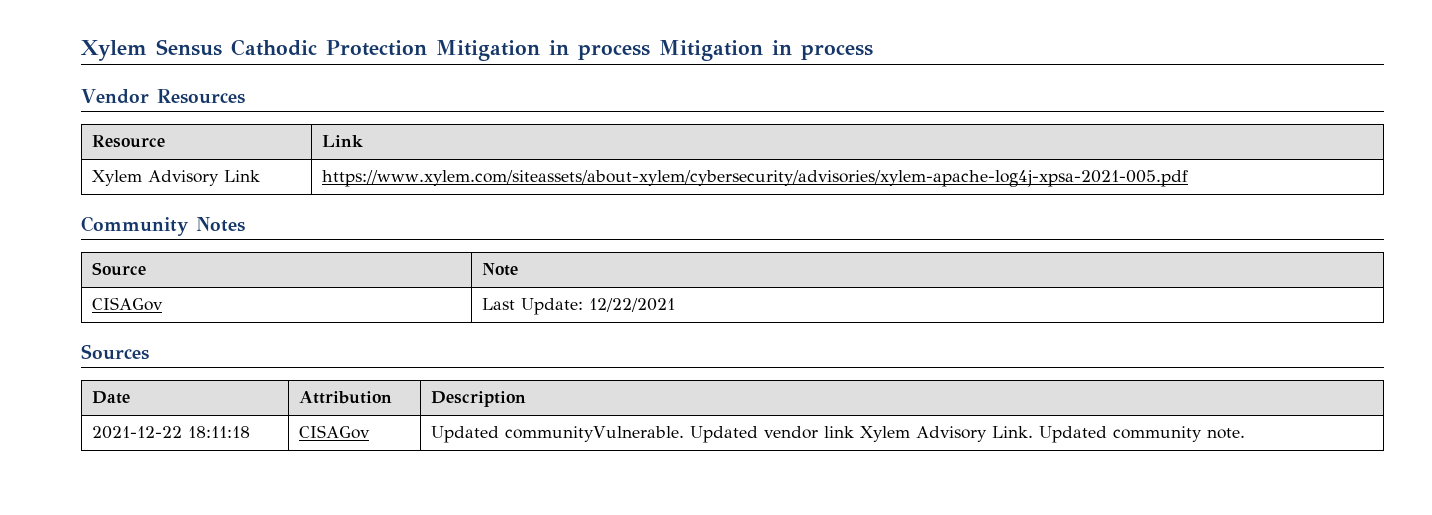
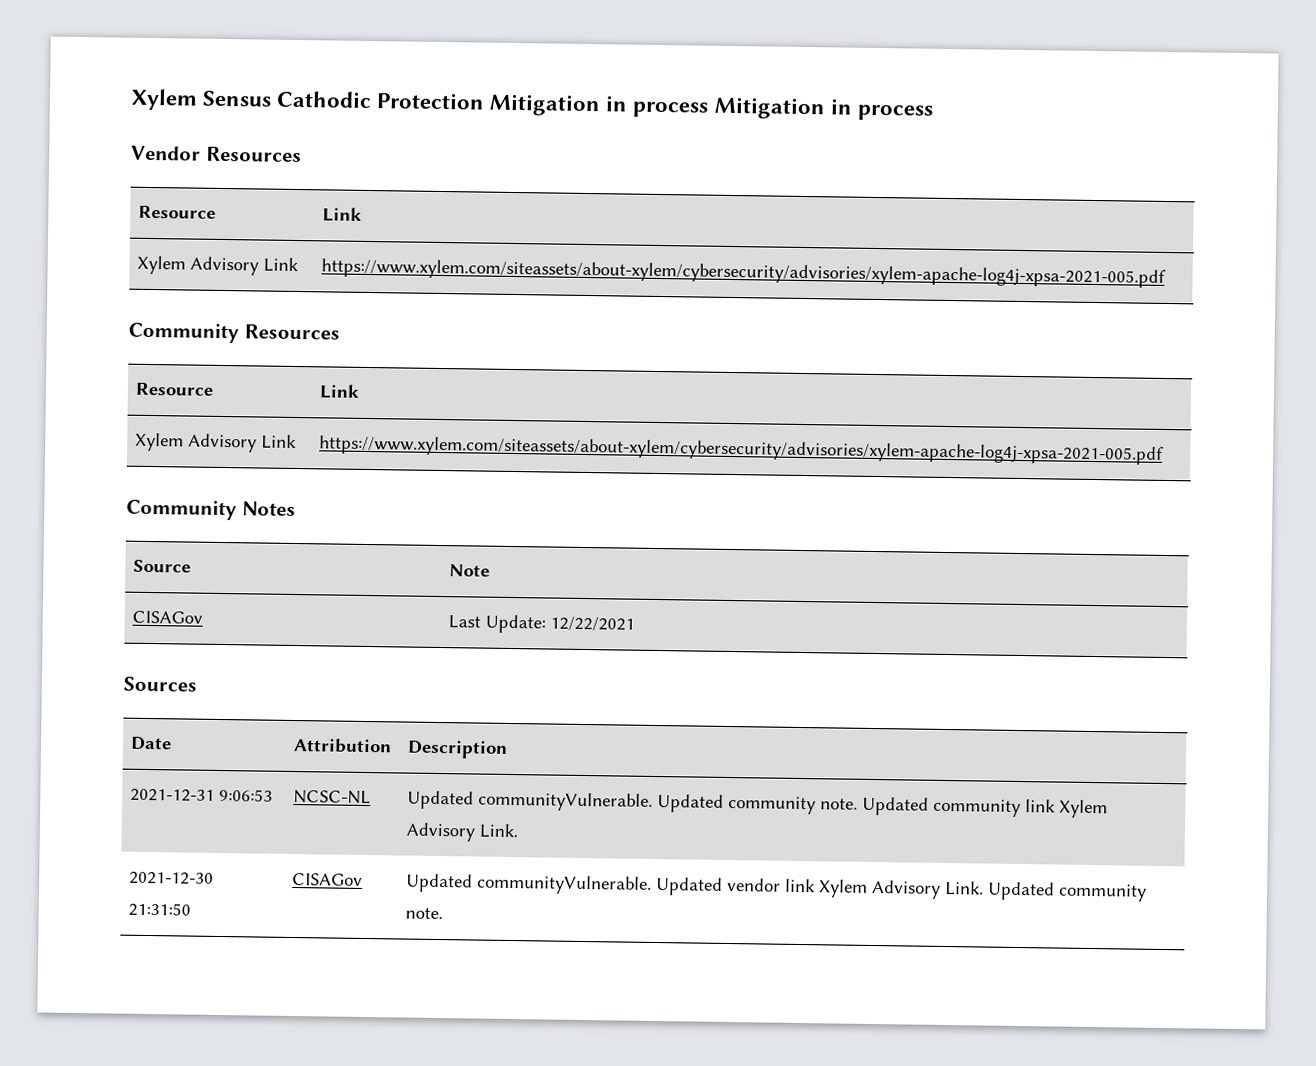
(1188, 178) none -> [128,322,340,344] [135,382,215,396] [319,384,361,399] [135,432,298,453] [319,435,1165,465] // Community Resources // Resource | Link // Xylem Advisory Link | https://www.xylem.com/siteassets/about-xylem/cybersecurity/advisories/xylem-apache-log4j-xpsa-2021-005.pdf
[91,426,250,439] 2021-12-22 18:11:18 -> [130,788,274,802] [293,789,372,805] [407,790,1109,819] [406,822,519,842] [129,871,215,885] [128,902,192,917] 2021-12-31 9:06:53 | NCSC-NL | Updated communityVulnerable. Updated community note. Updated community link Xylem Advisory Link. // 2021-12-30 21:31:50

